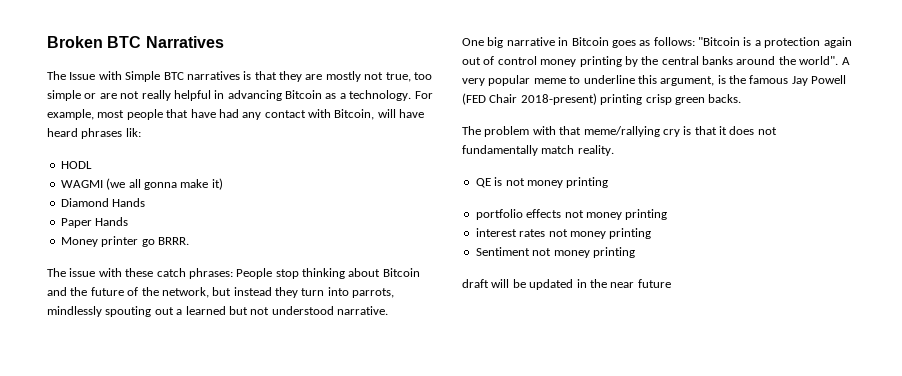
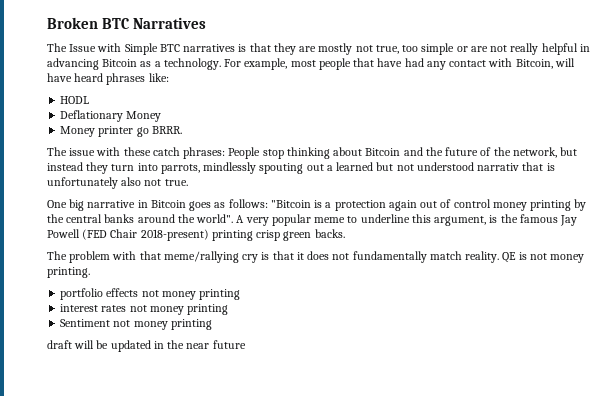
[125,128,141,137] lik: -> [148,73,169,82] like:
[60,178,223,190] [60,198,146,207] [60,217,129,228] WAGMI (we all gonna make it) // Diamond Hands // Paper Hands -> [60,110,162,122] Deflationary Money
[337,306,388,315] narrative. -> [477,162,555,171] [47,177,188,189] narrativ that is unfortunately also not true.
(614, 150) // -> (500, 257) none
[566,177,609,188] printing -> [47,267,90,278] printing.

